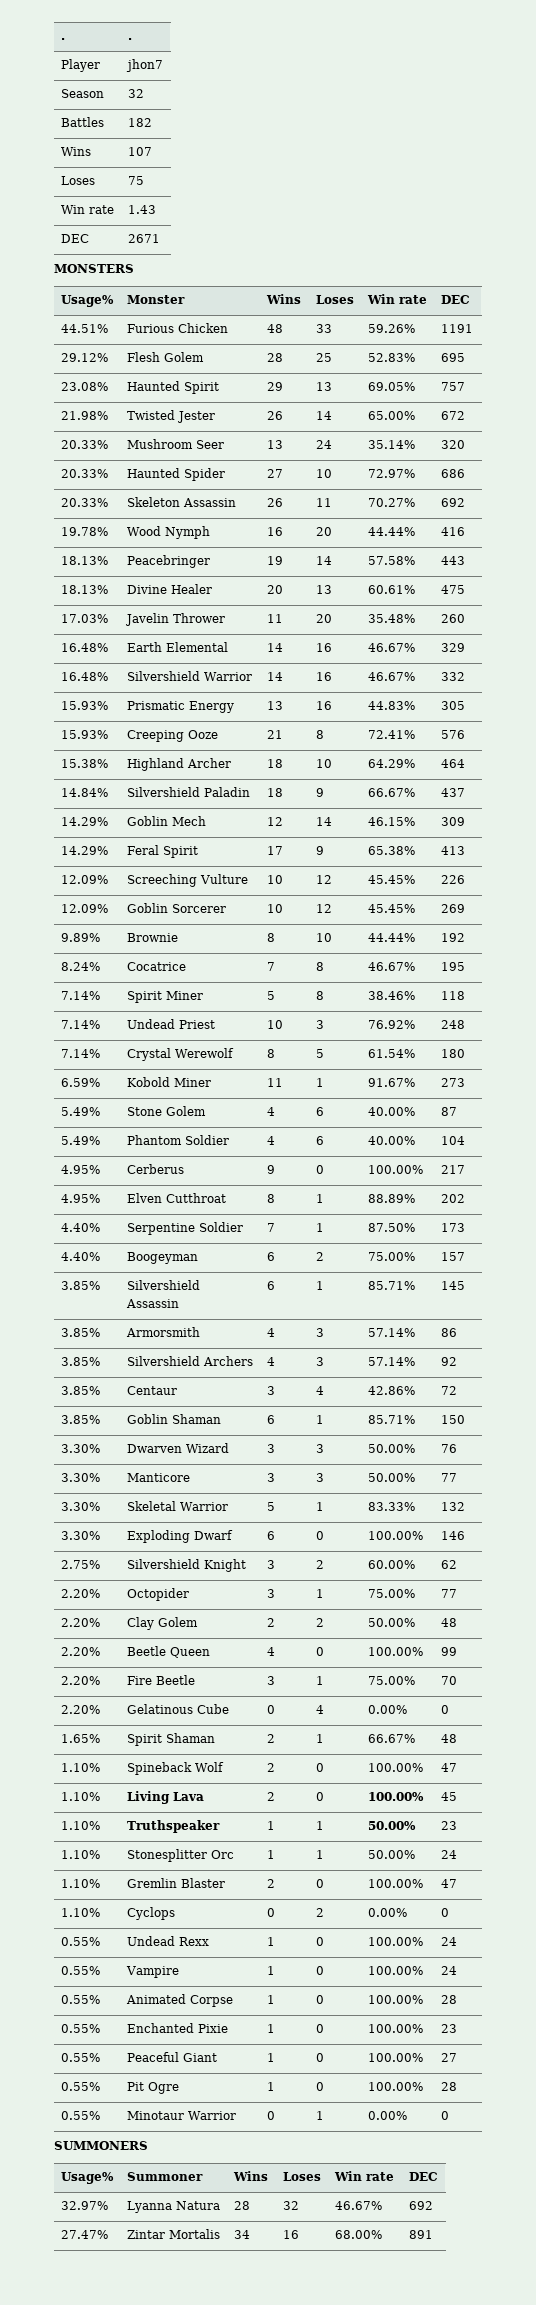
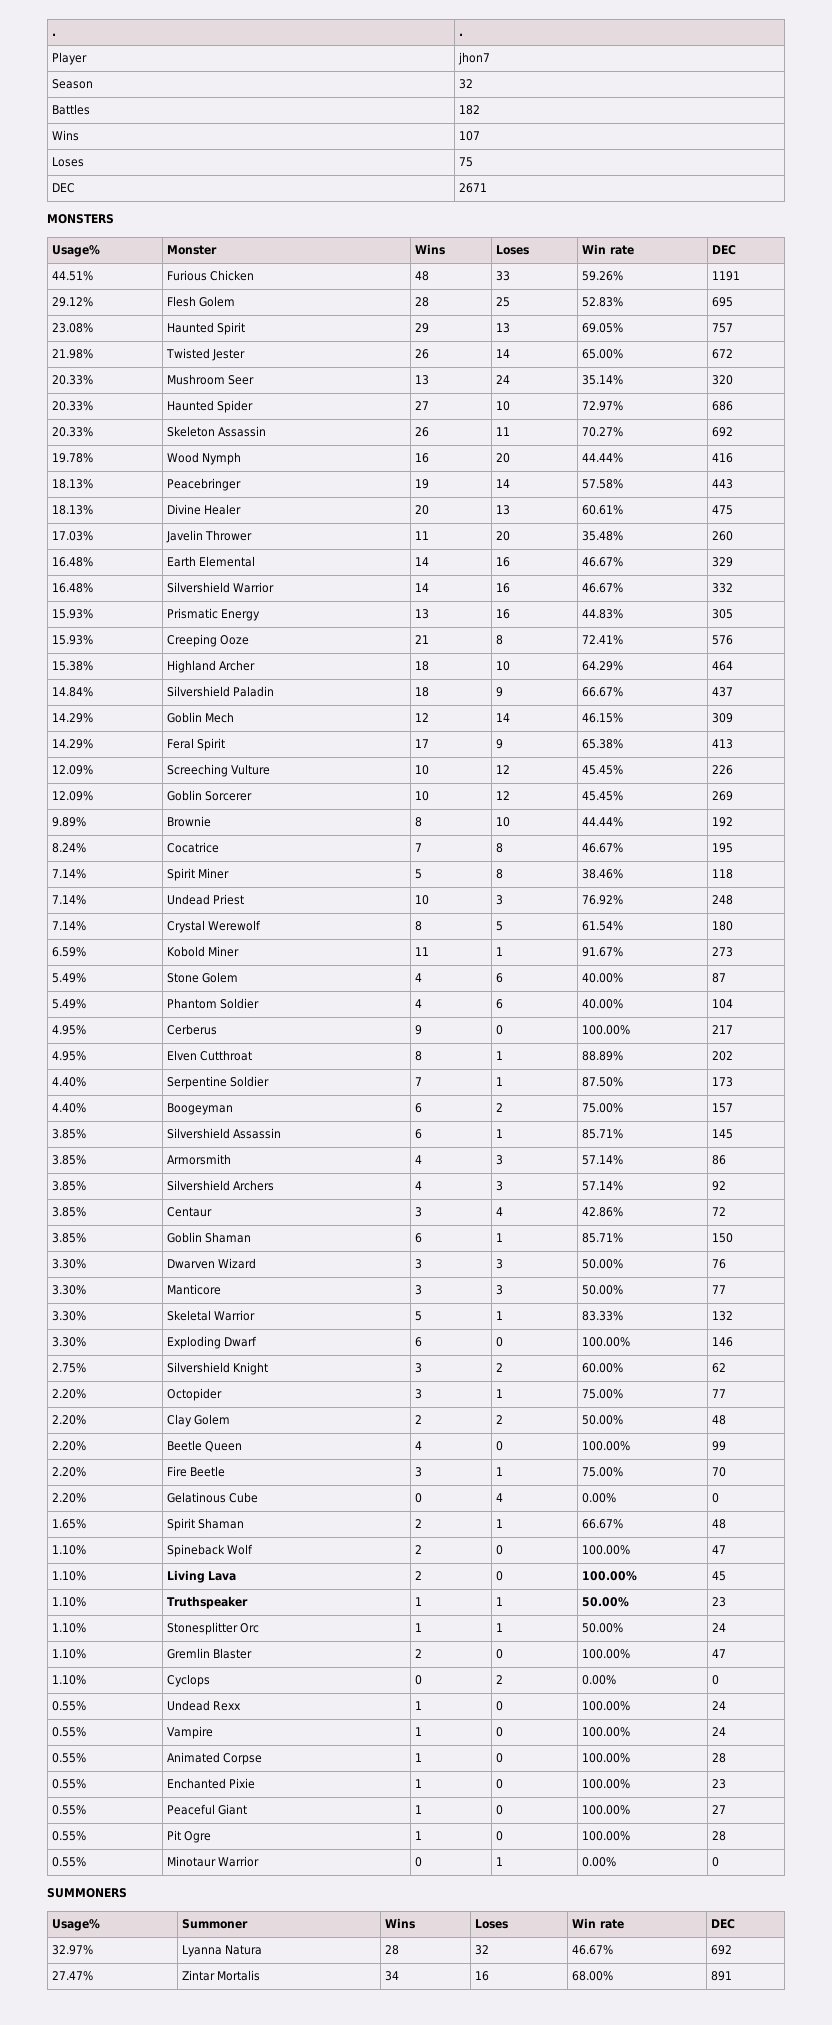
[60,205,114,214] [127,205,156,214] // Win rate | 1.43 -> (474, 162) none

